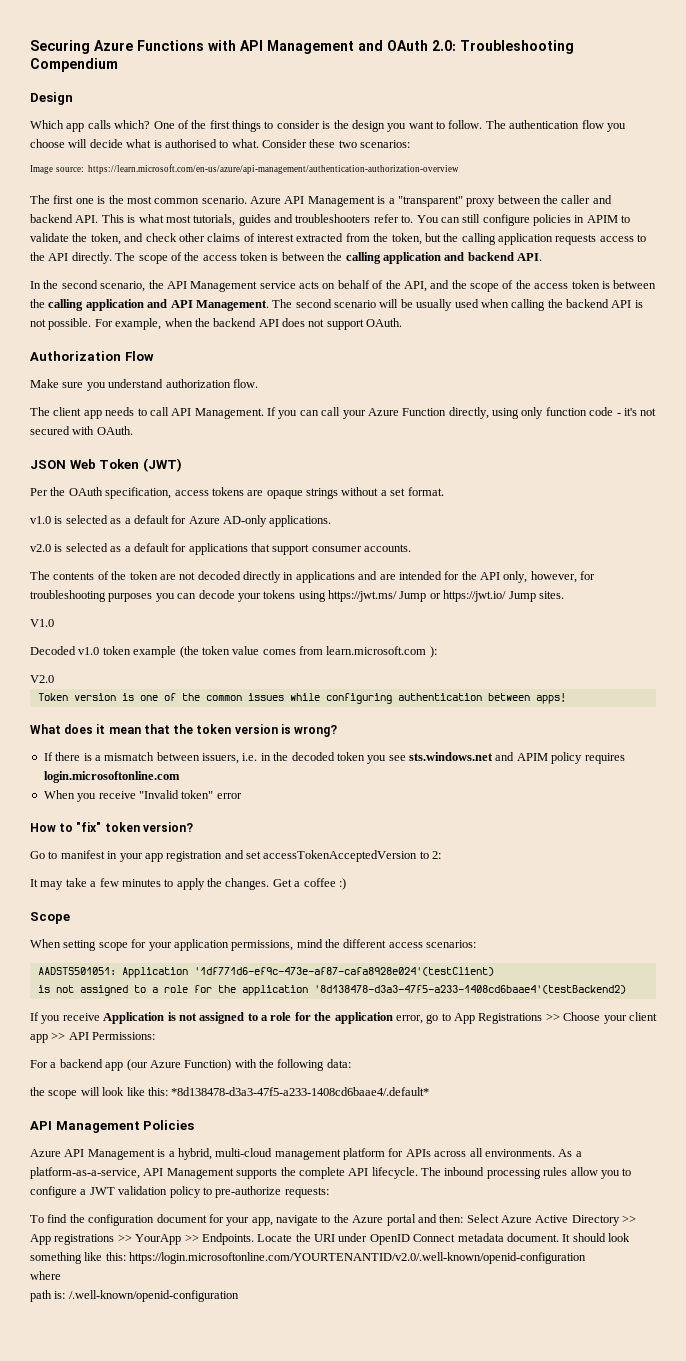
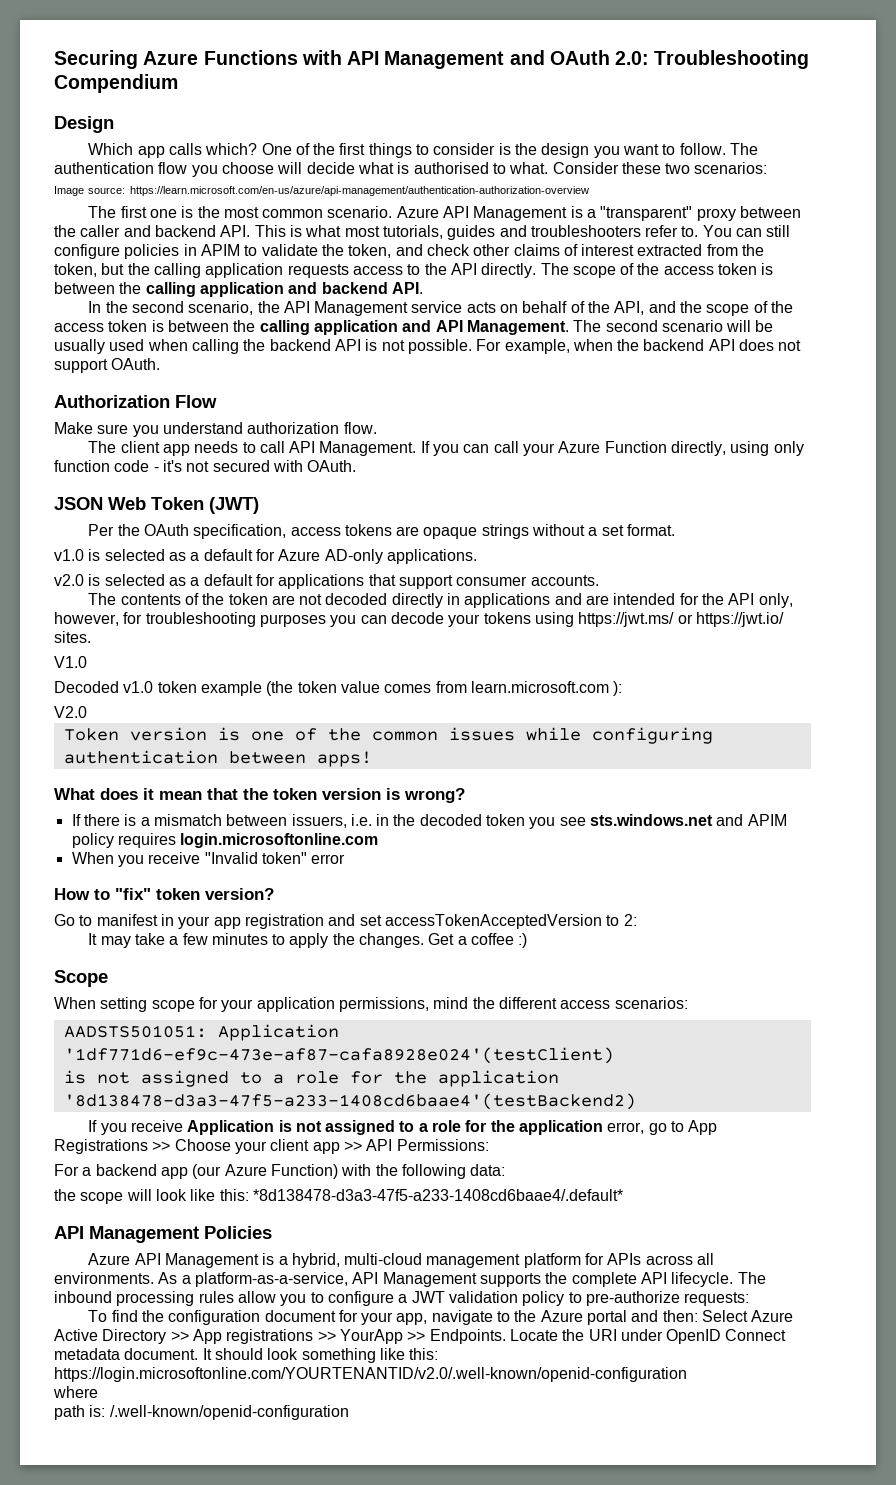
[399,591,427,602] Jump -> (675, 619) none
[508,591,536,602] Jump -> (784, 619) none

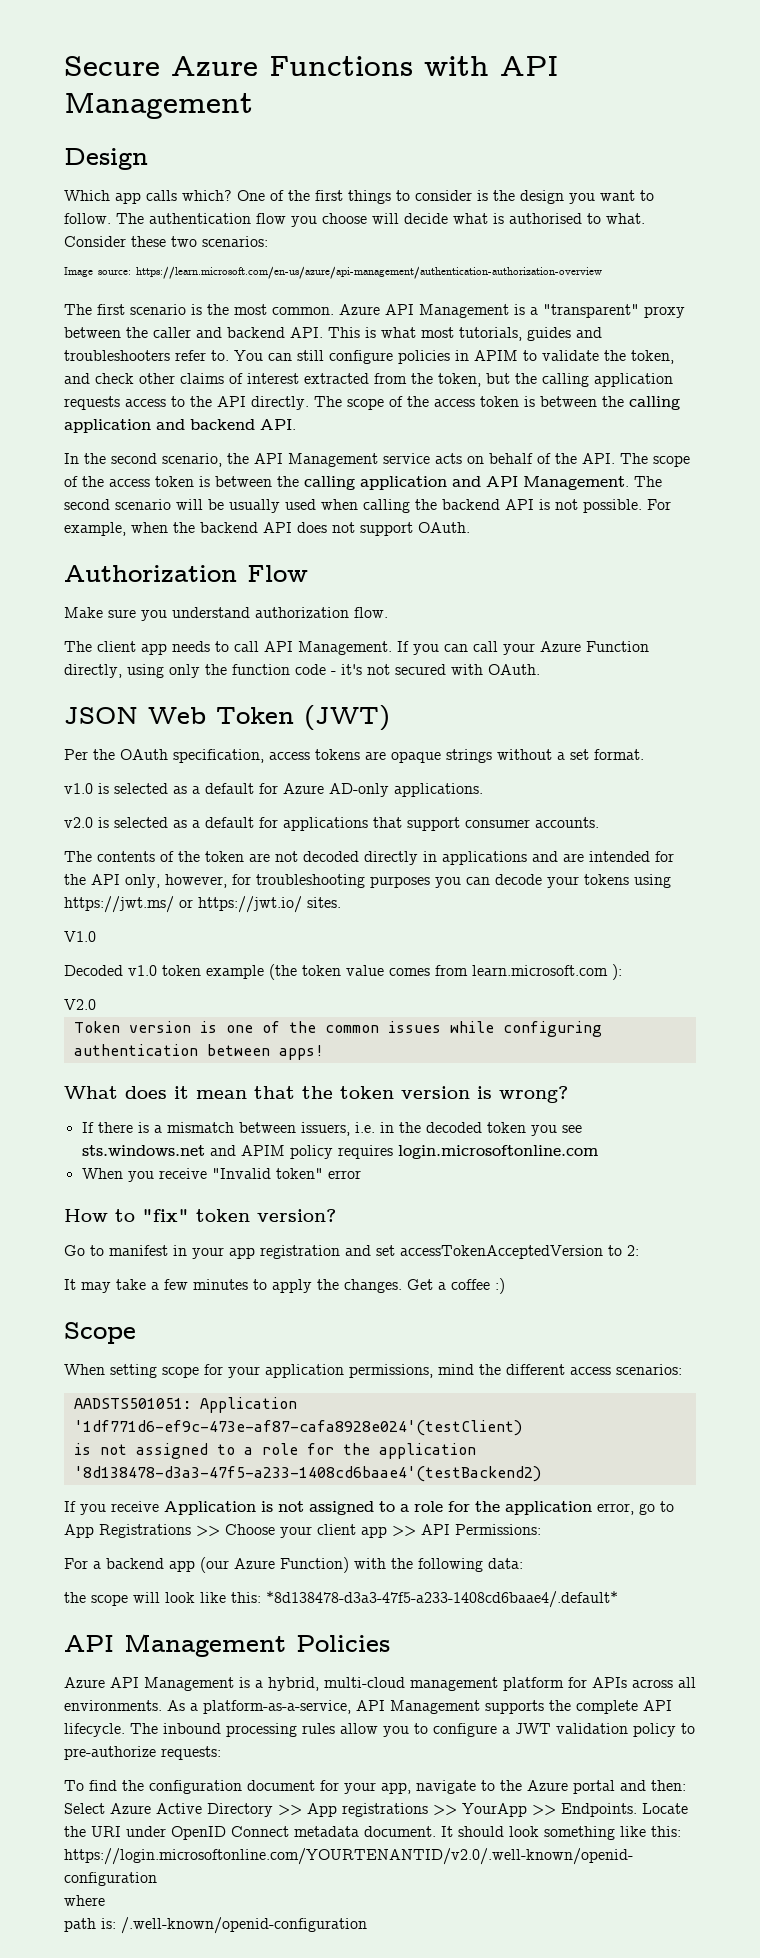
[54,50,138,69] Securing -> [64,56,160,76] Secure
[509,50,810,69] [54,74,178,93] and OAuth 2.0: Troubleshooting Compendium -> (253, 106) none
[149,209,177,218] one -> [130,304,186,315] scenario
[262,206,393,218] common scenario. -> [272,307,334,315] common.
[614,301,703,315] API, and the -> [582,453,648,464] API. The
(804, 448) none -> [205,664,227,675] the

